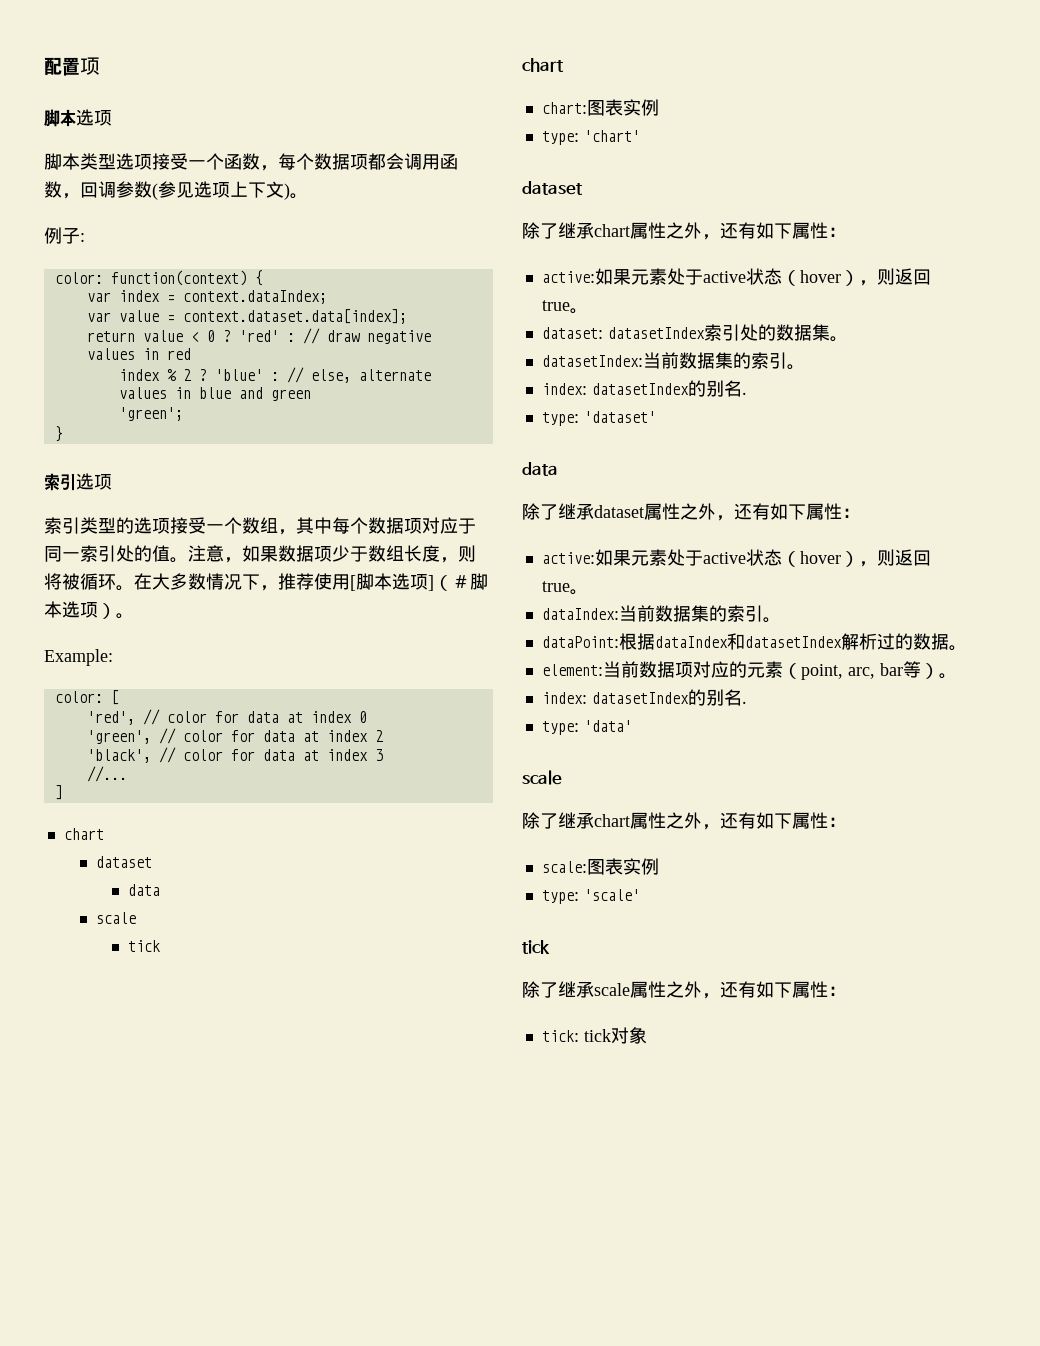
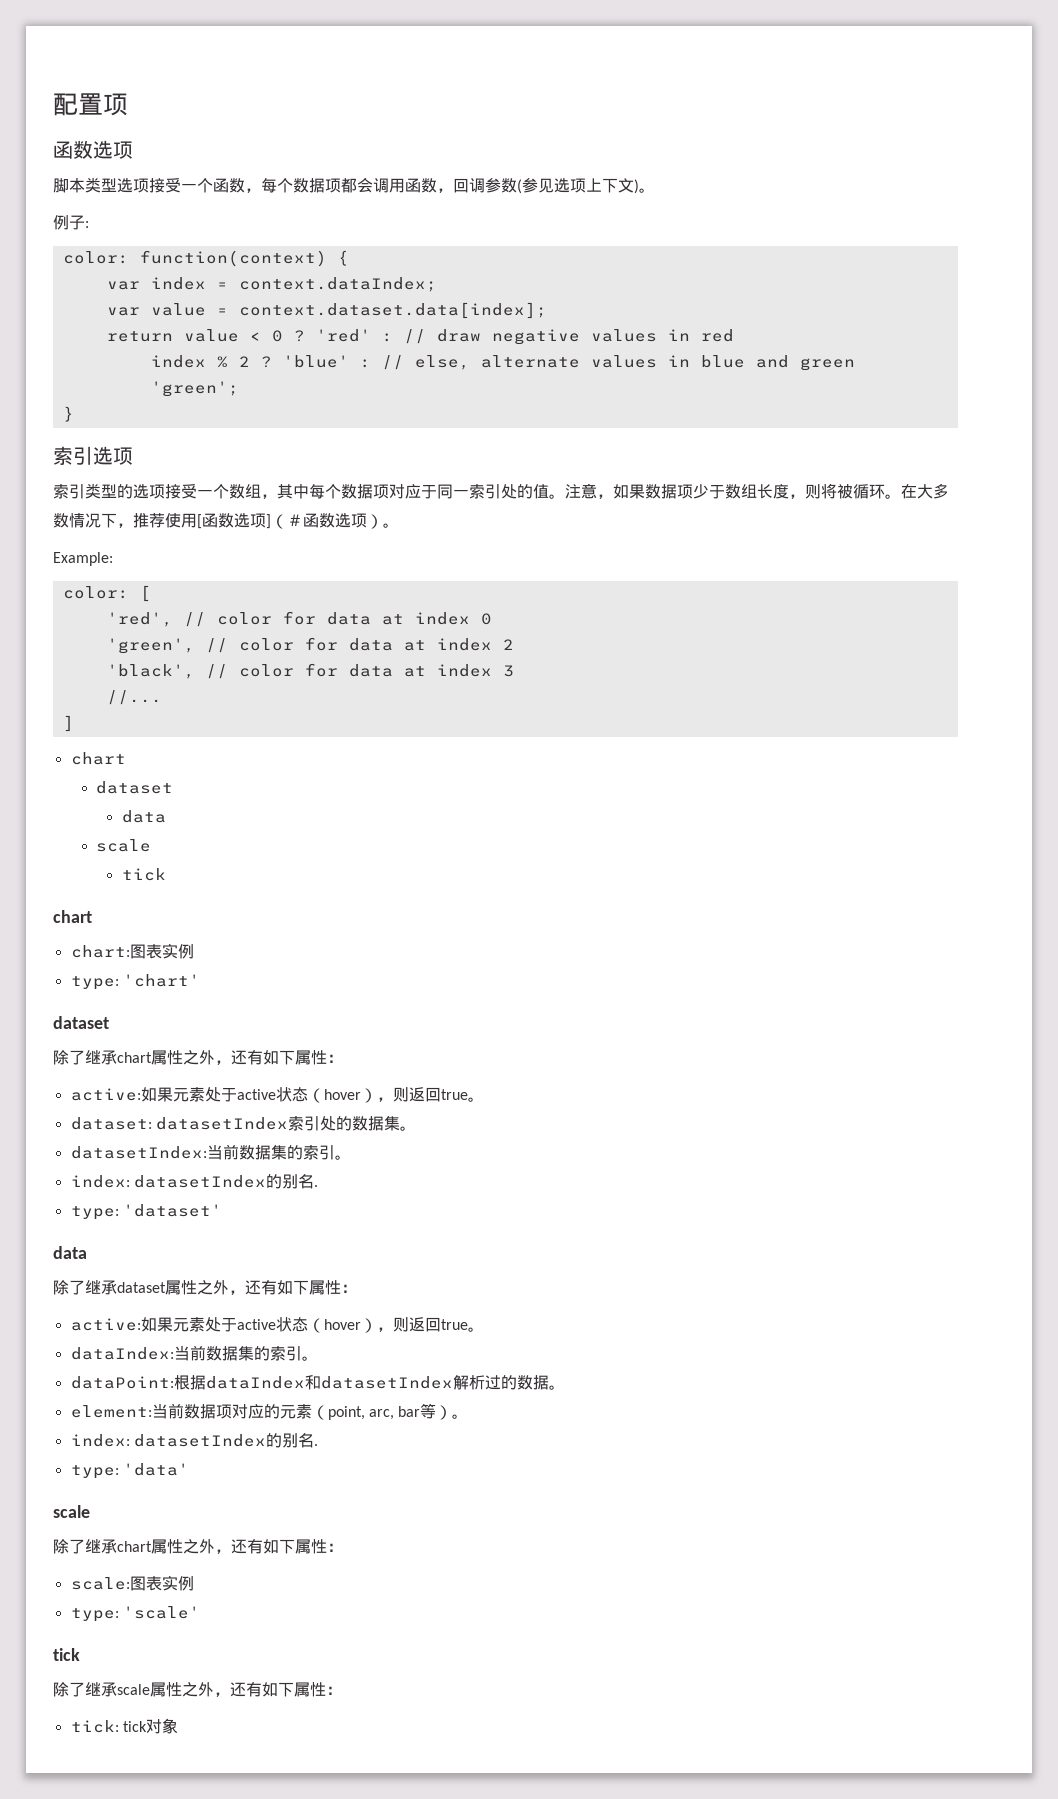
[44,109,76,127] 脚本 -> [53,140,93,159] 函数
[356,573,392,590] 脚本 -> [202,513,234,528] 函数
[470,573,488,590] [44,601,62,618] 脚本 -> [303,513,335,528] 函数

